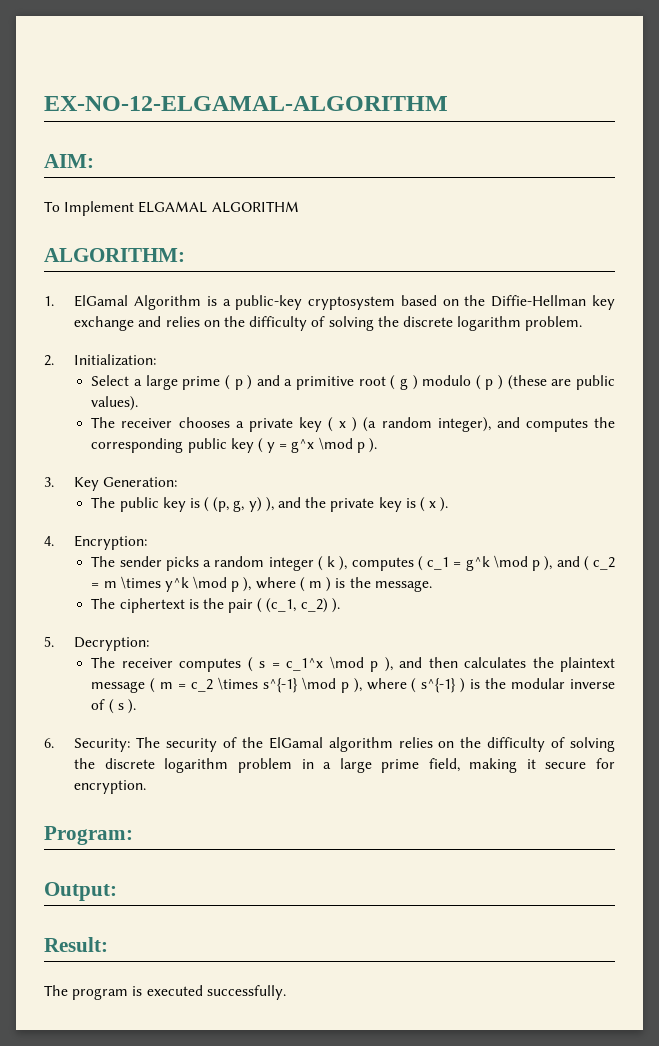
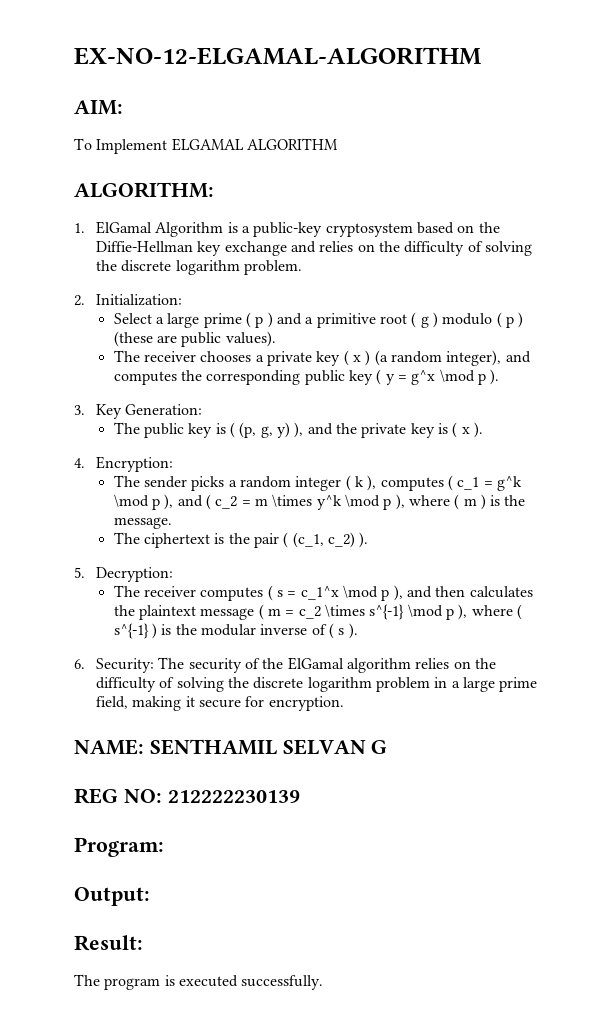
(147, 787) none -> [74,739,388,755] [74,788,300,804] // NAME: SENTHAMIL SELVAN G // REG NO: 212222230139

